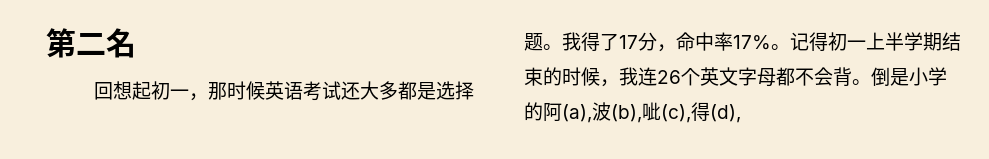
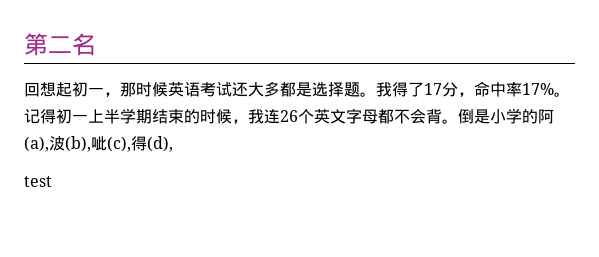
(741, 113) none -> [24,176,52,187] // test

